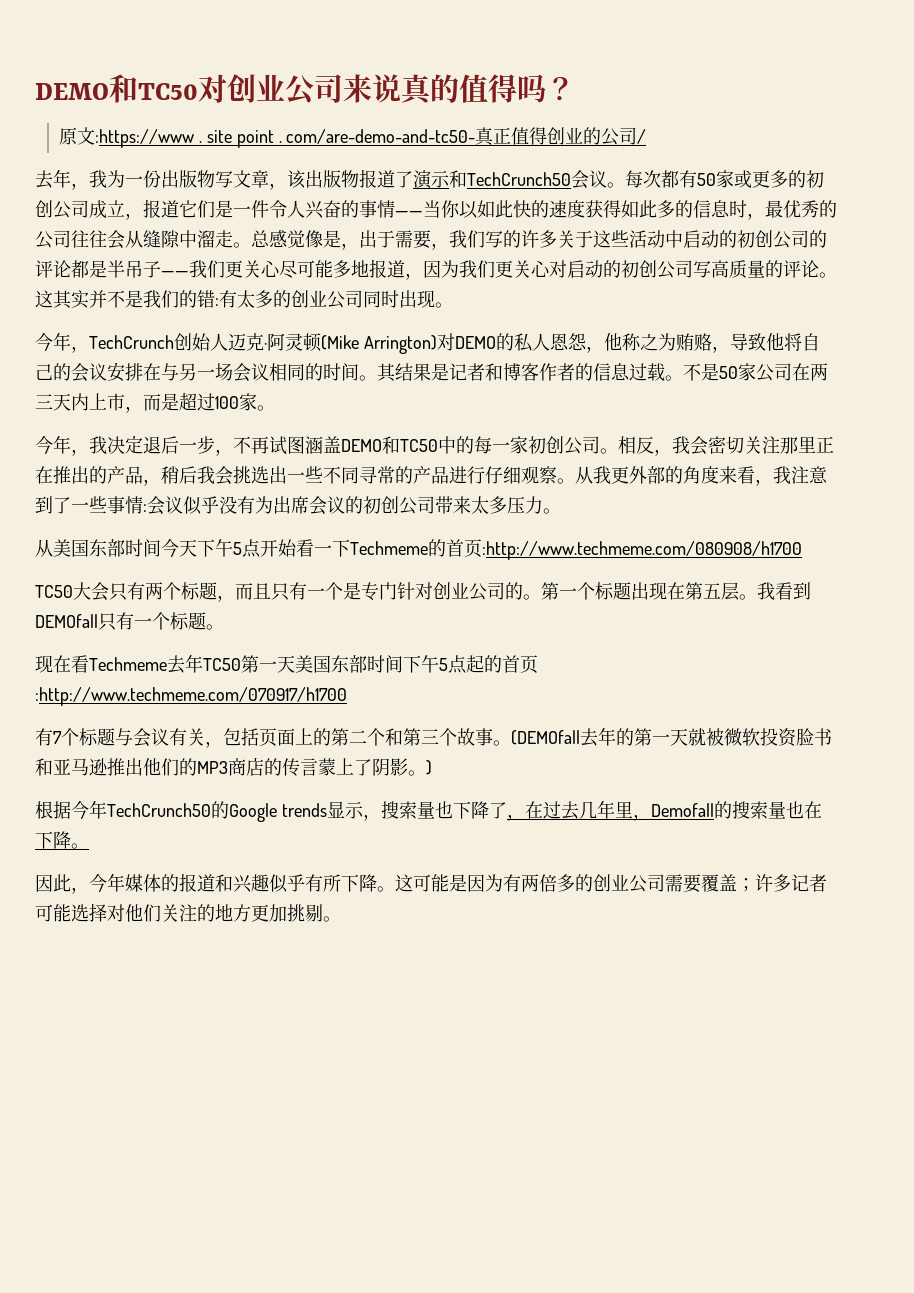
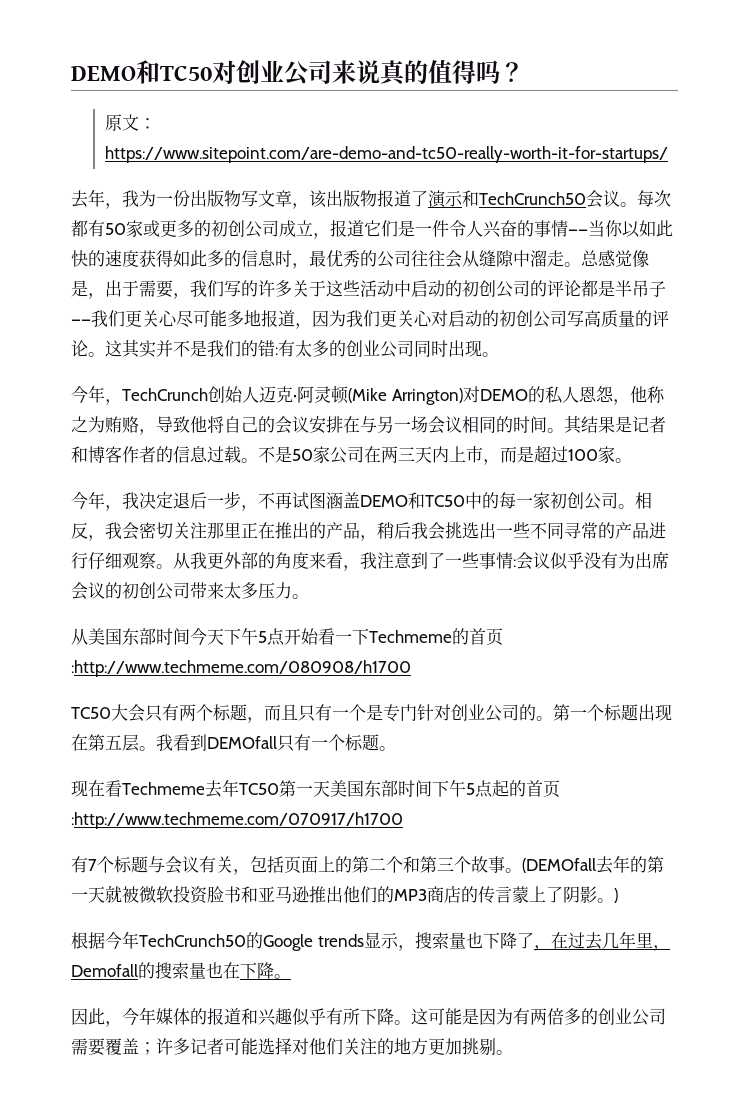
[95,127,647,148] :https://www . site point . com/are-demo-and-tc50-真正值得创业的公司/ -> [138,118,156,129] [104,146,668,163] ：https://www.sitepoint.com/are-demo-and-tc50-really-worth-it-for-startups/

